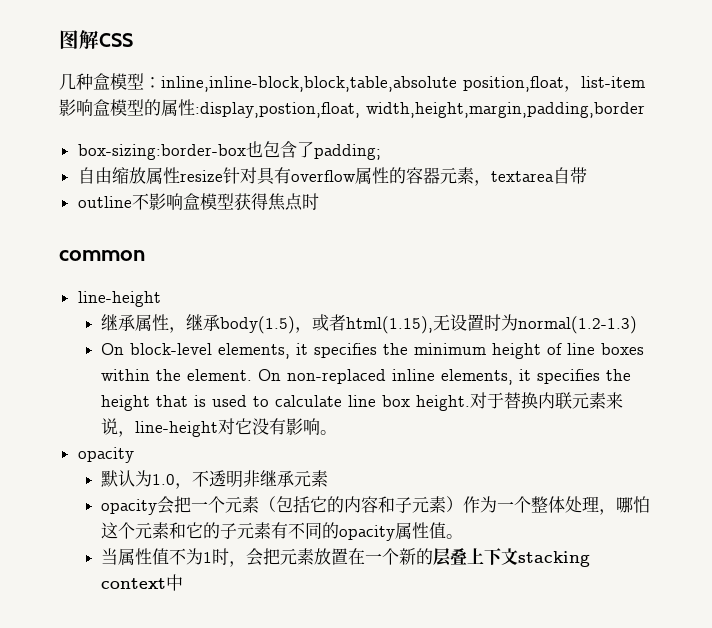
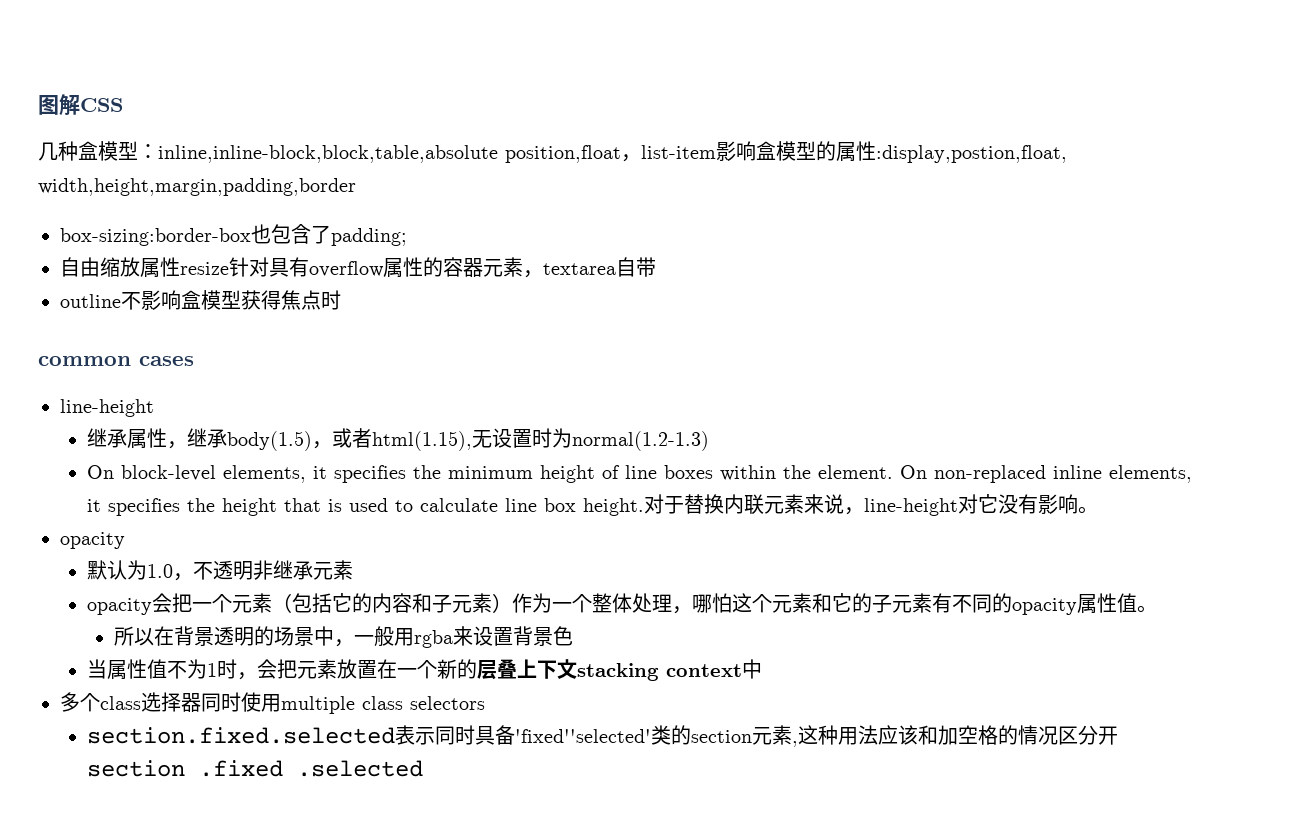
(145, 255) none -> [139,356,194,366] cases
(464, 536) none -> [113,626,573,648] // 所以在背景透明的场景中，一般用rgba来设置背景色
(184, 582) none -> [60,692,485,714] [86,725,1118,747] [86,760,423,777] // 多个class选择器同时使用multiple class selectors // section.fixed.selected表示同时具备'fixed''selected'类的section元素,这种用法应该和加空格的情况区分开section .fixed .selected

